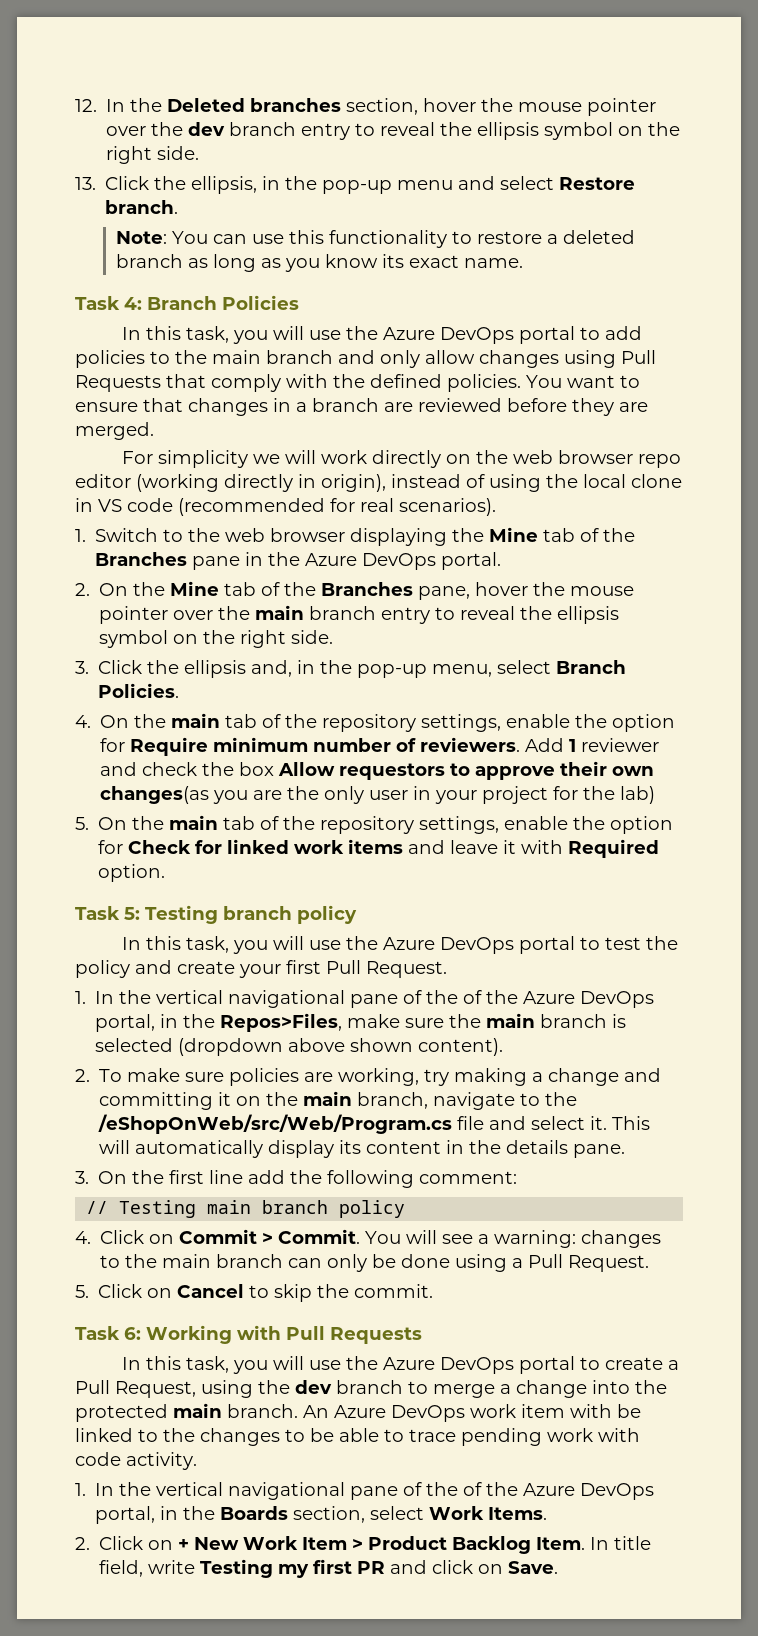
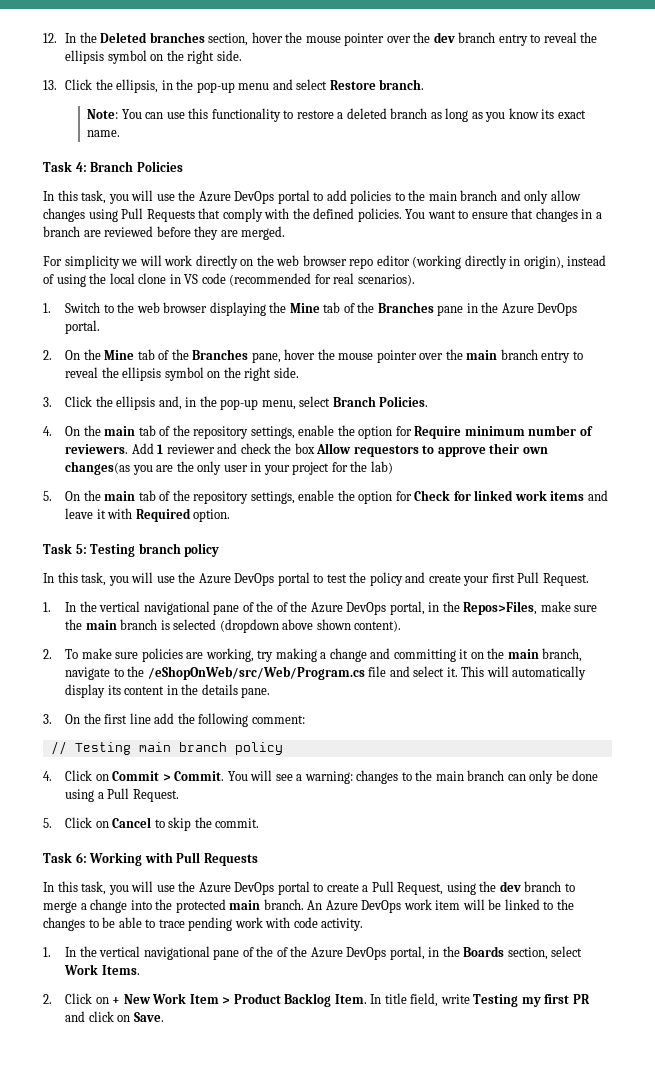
[570,1404,612,1418] with -> [462,899,485,910] will

